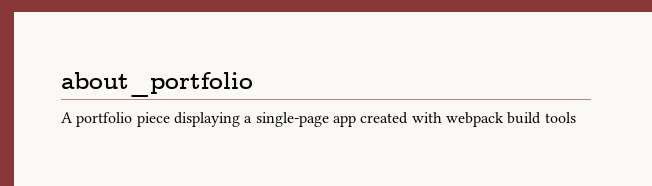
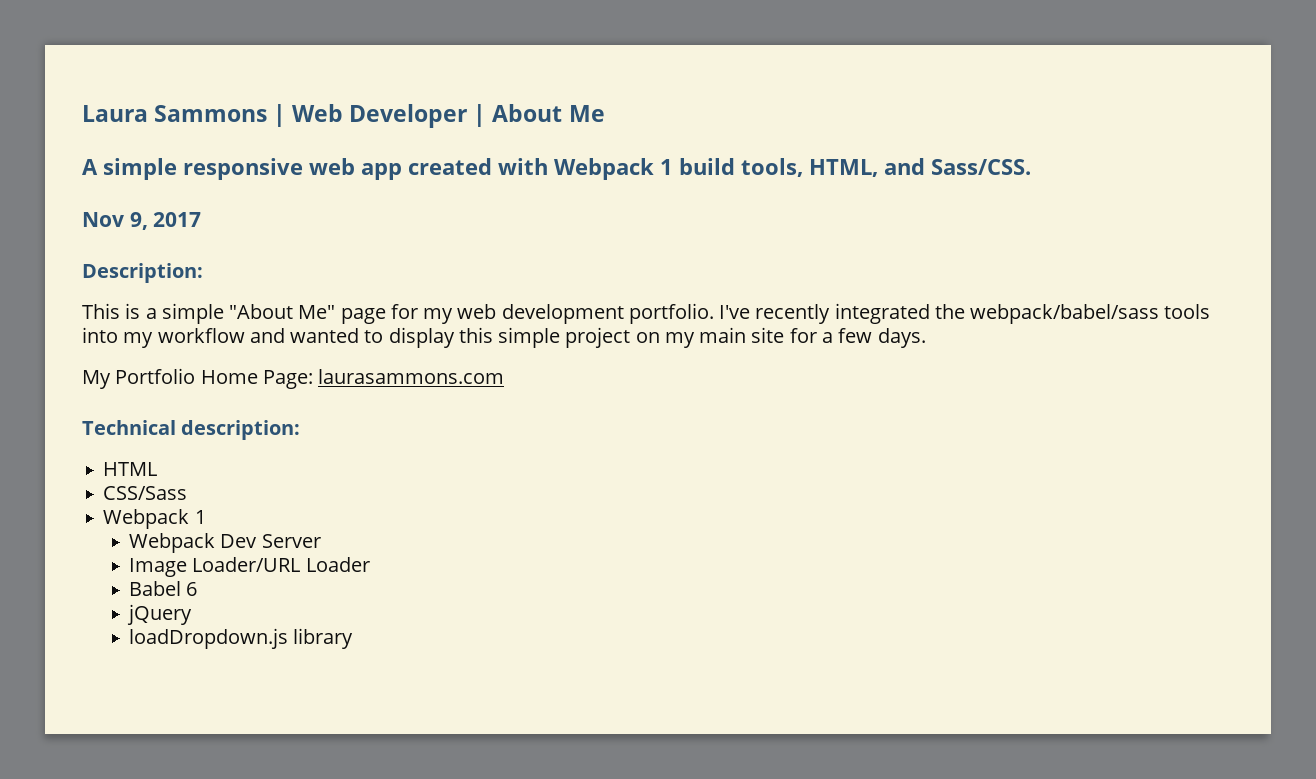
[61,72,253,97] [61,112,576,127] about_portfolio // A portfolio piece displaying a single-page app created with webpack build tools -> [82,104,605,128] [82,158,1031,180] [82,212,202,230] [82,263,203,283] [82,303,1211,324] [82,327,926,348] [82,368,505,389] [82,420,301,440] [103,462,158,476] [103,486,188,500] [103,509,206,529] [129,533,321,553] [129,557,370,577] [129,581,198,596] [127,604,193,625] [129,628,354,649] Laura Sammons | Web Developer | About Me // A simple responsive web app created with Webpack 1 build tools, HTML, and Sass/CSS. // Nov 9, 2017 // Description: // This is a simple "About Me" page for my web development portfolio. I've recently integrated the webpack/babel/sass tools into my workflow and wanted to display this simple project on my main site for a few days. // My Portfolio Home Page: laurasammons.com // Technical description: // HTML // CSS/Sass // Webpack 1 // Webpack Dev Server // Image Loader/URL Loader // Babel 6 // jQuery // loadDropdown.js library

